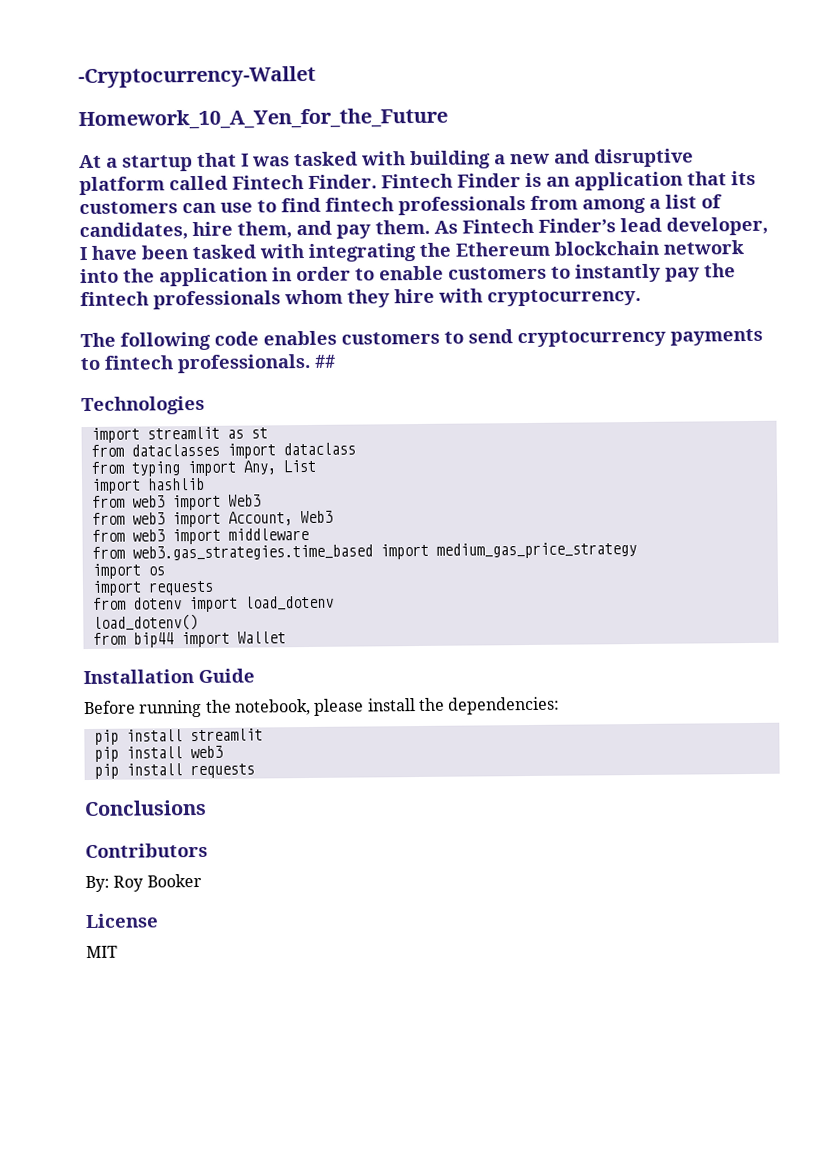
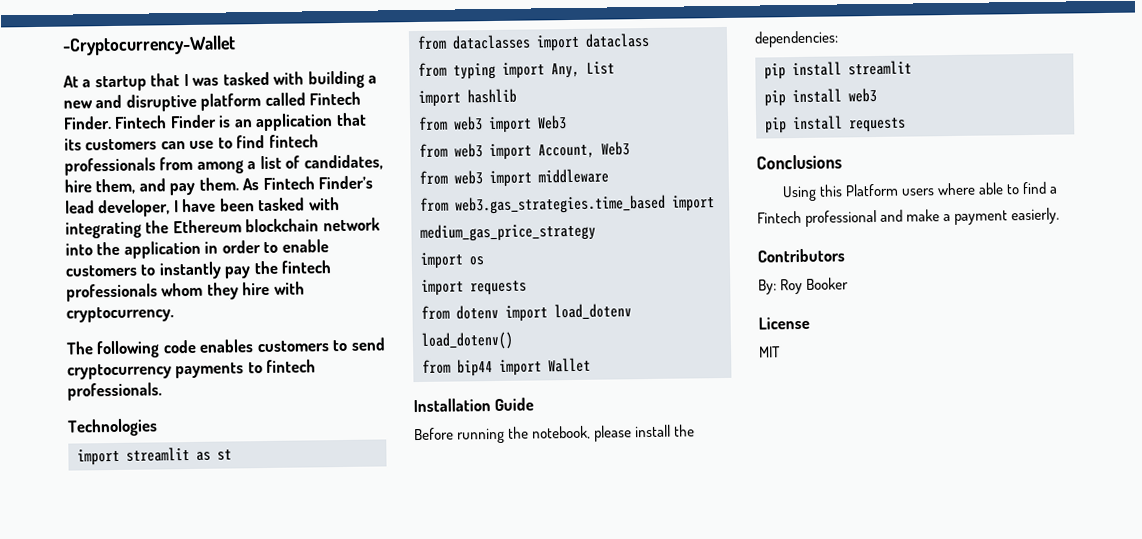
[78,107,448,131] // Homework_10_A_Yen_for_the_Future -> (236, 45) none
[314,354,336,368] ## -> (162, 391) none
(207, 808) none -> [781,181,1059,202] [757,207,1061,227] // Using this Platform users where able to find a Fintech professional and make a payment easierly.

